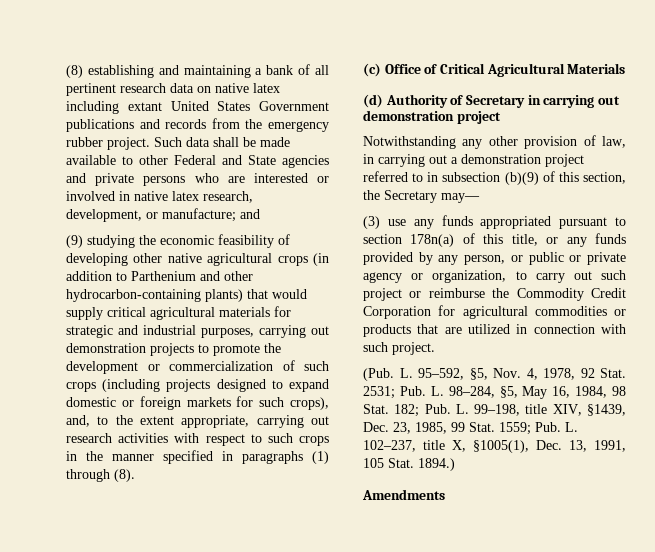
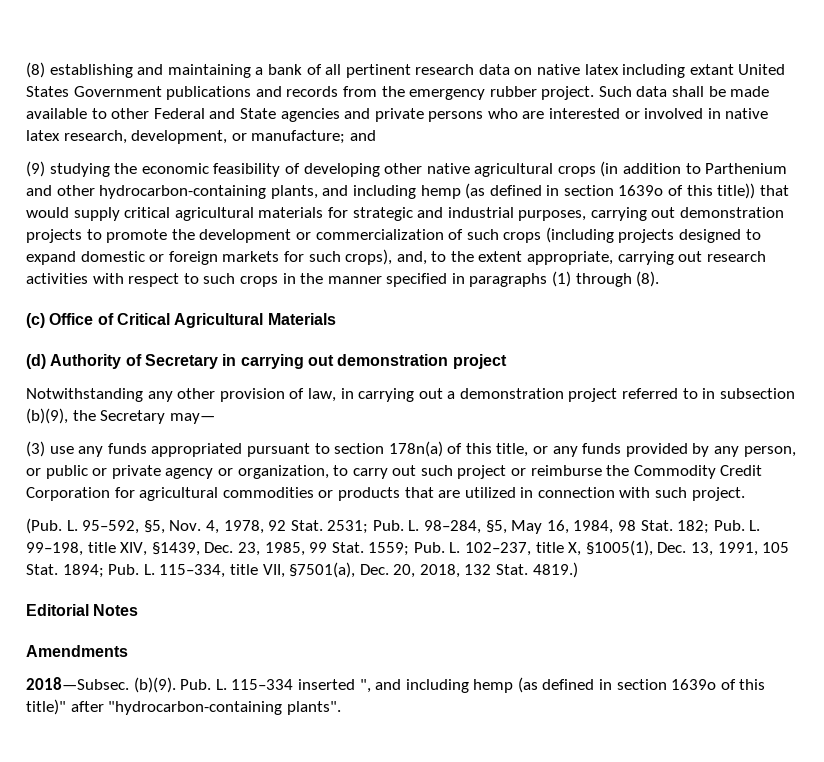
[205,289,243,302] plants) -> [270,183,756,199] plants, and including hemp (as defined in section 1639o of this title))
[504,171,626,185] (b)(9) of this section, -> [26,408,68,424] (b)(9),
[418,458,455,471] [362,489,445,500] 1894.) // Amendments -> [62,562,578,578] [26,604,139,616] [26,645,128,657] [26,677,766,693] [26,699,341,715] 1894; Pub. L. 115–334, title VII, §7501(a), Dec. 20, 2018, 132 Stat. 4819.) // Editorial Notes // Amendments // 2018—Subsec. (b)(9). Pub. L. 115–334 inserted ", and including hemp (as defined in section 1639o of this title)" after "hydrocarbon-containing plants".

